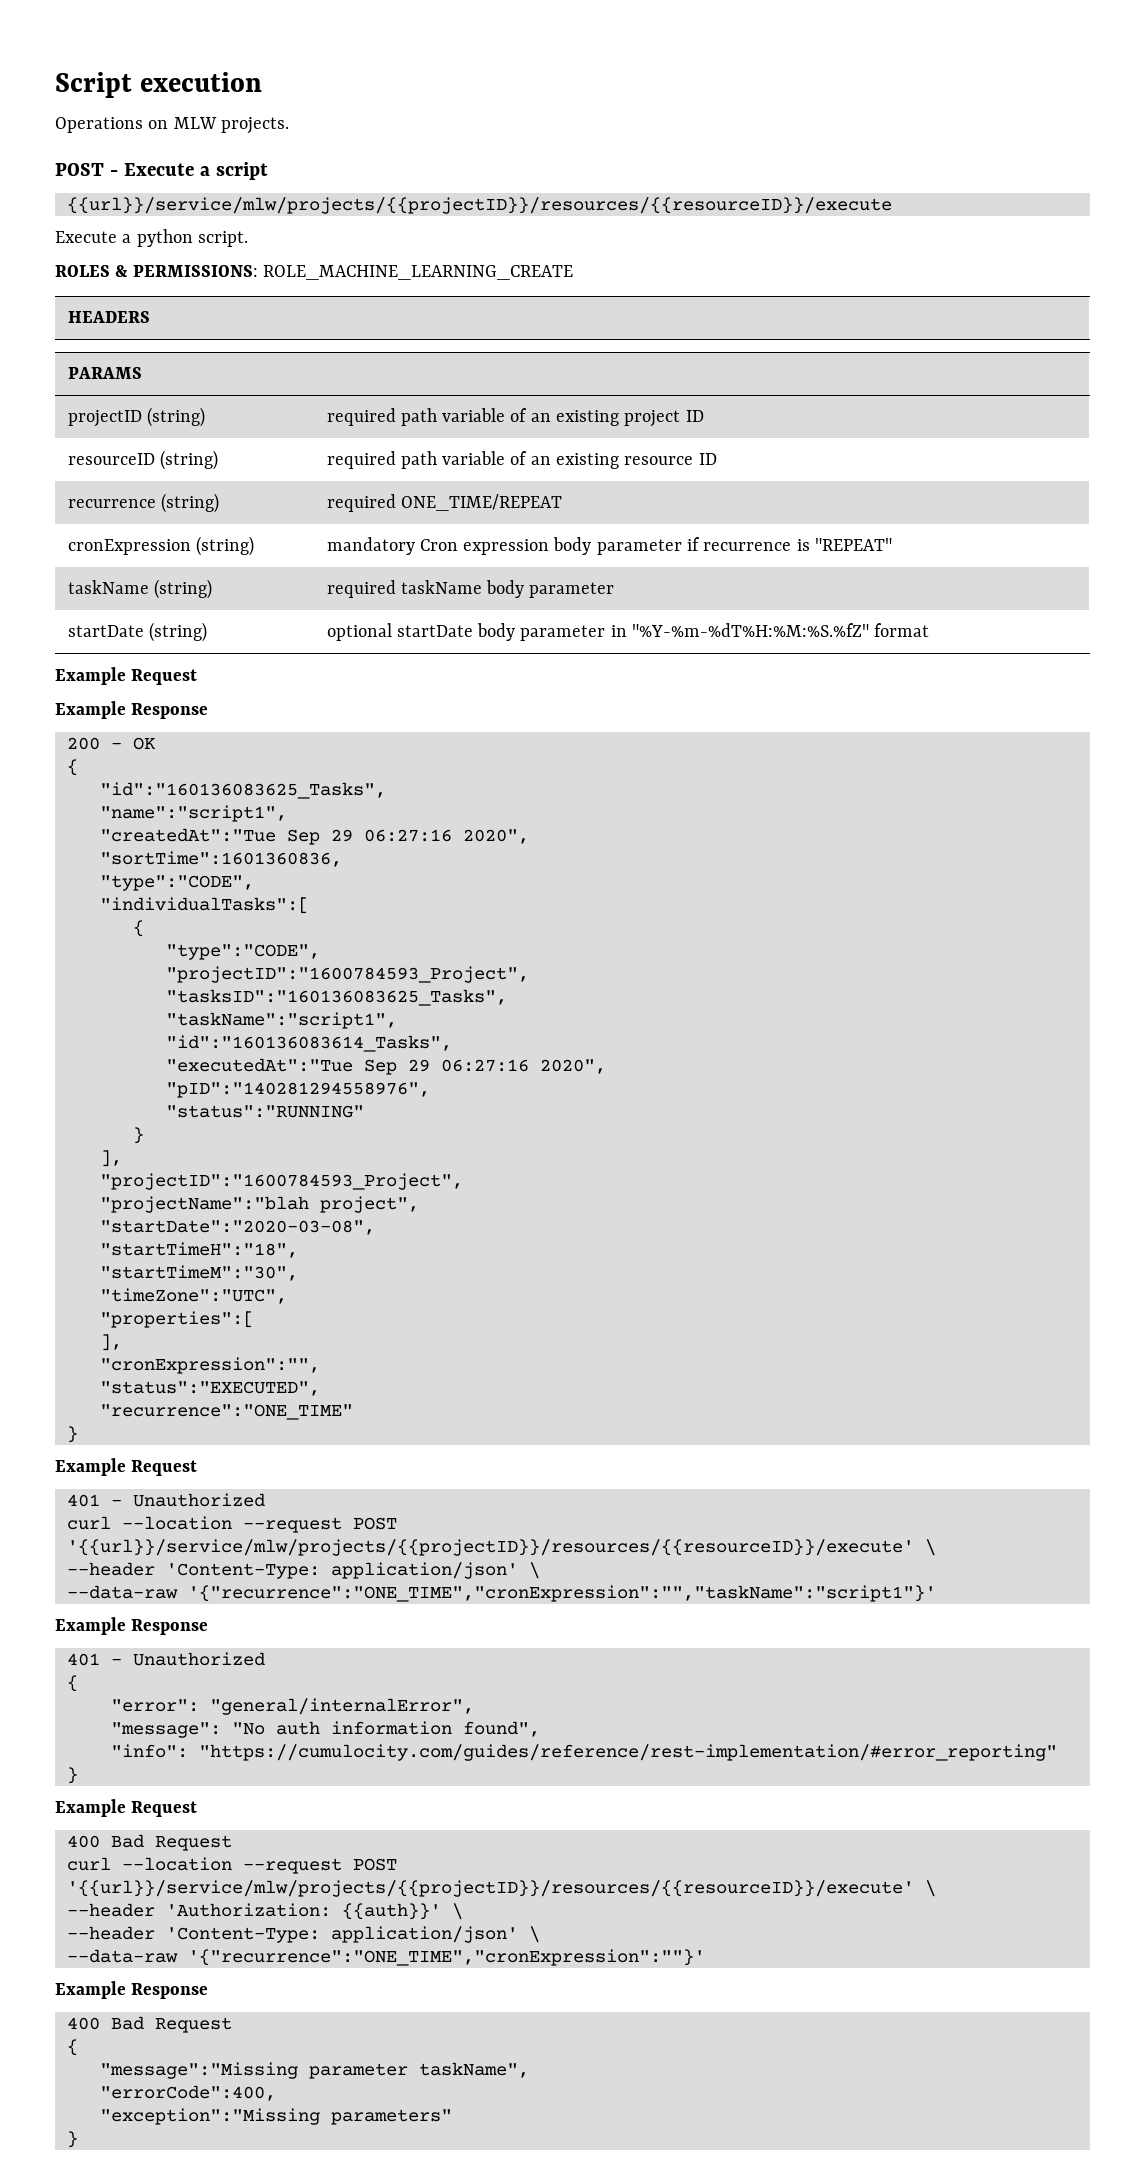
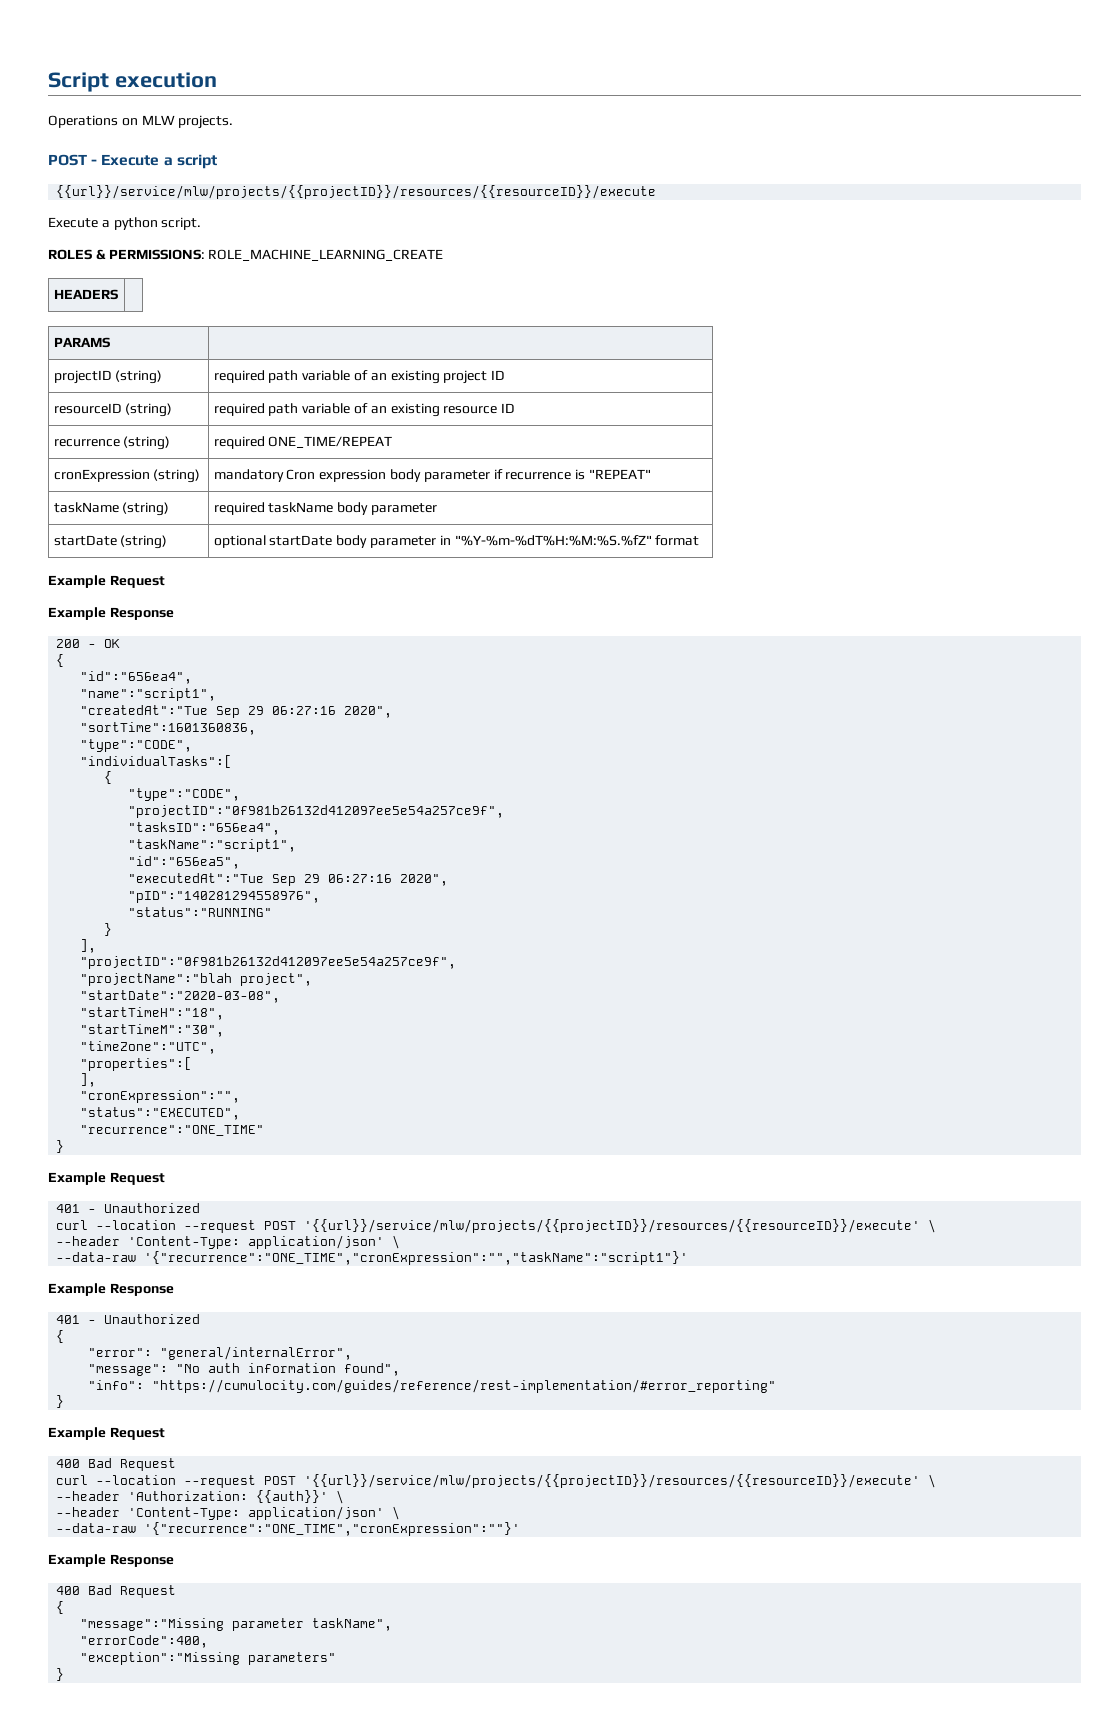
[99,782,386,799] "id":"160136083625_Tasks", -> [80,671,193,684] "id":"656ea4",
[165,966,529,983] [165,989,507,1006] "projectID":"1600784593_Project", // "tasksID":"160136083625_Tasks", -> [128,805,505,818] [128,822,281,835] "projectID":"0f981b26132d412097ee5e54a257ce9f", // "tasksID":"656ea4",
[165,1035,452,1052] "id":"160136083614_Tasks", -> [128,856,241,869] "id":"656ea5",
[99,1173,463,1190] "projectID":"1600784593_Project", -> [80,956,457,969] "projectID":"0f981b26132d412097ee5e54a257ce9f",

